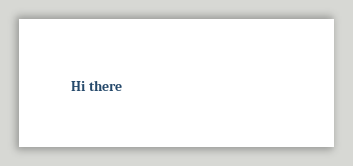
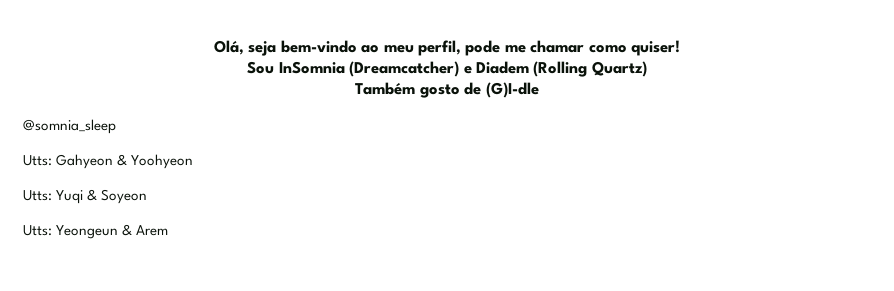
[71,80,122,91] Hi there -> [213,40,681,56] [247,61,647,77] [355,82,539,98] [23,119,116,134] [23,154,194,169] [23,189,148,204] [23,224,169,239] Olá, seja bem-vindo ao meu perfil, pode me chamar como quiser! // Sou InSomnia (Dreamcatcher) e Diadem (Rolling Quartz) // Também gosto de (G)I-dle // @somnia_sleep // Utts: Gahyeon & Yoohyeon // Utts: Yuqi & Soyeon // Utts: Yeongeun & Arem

